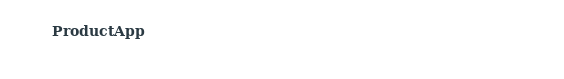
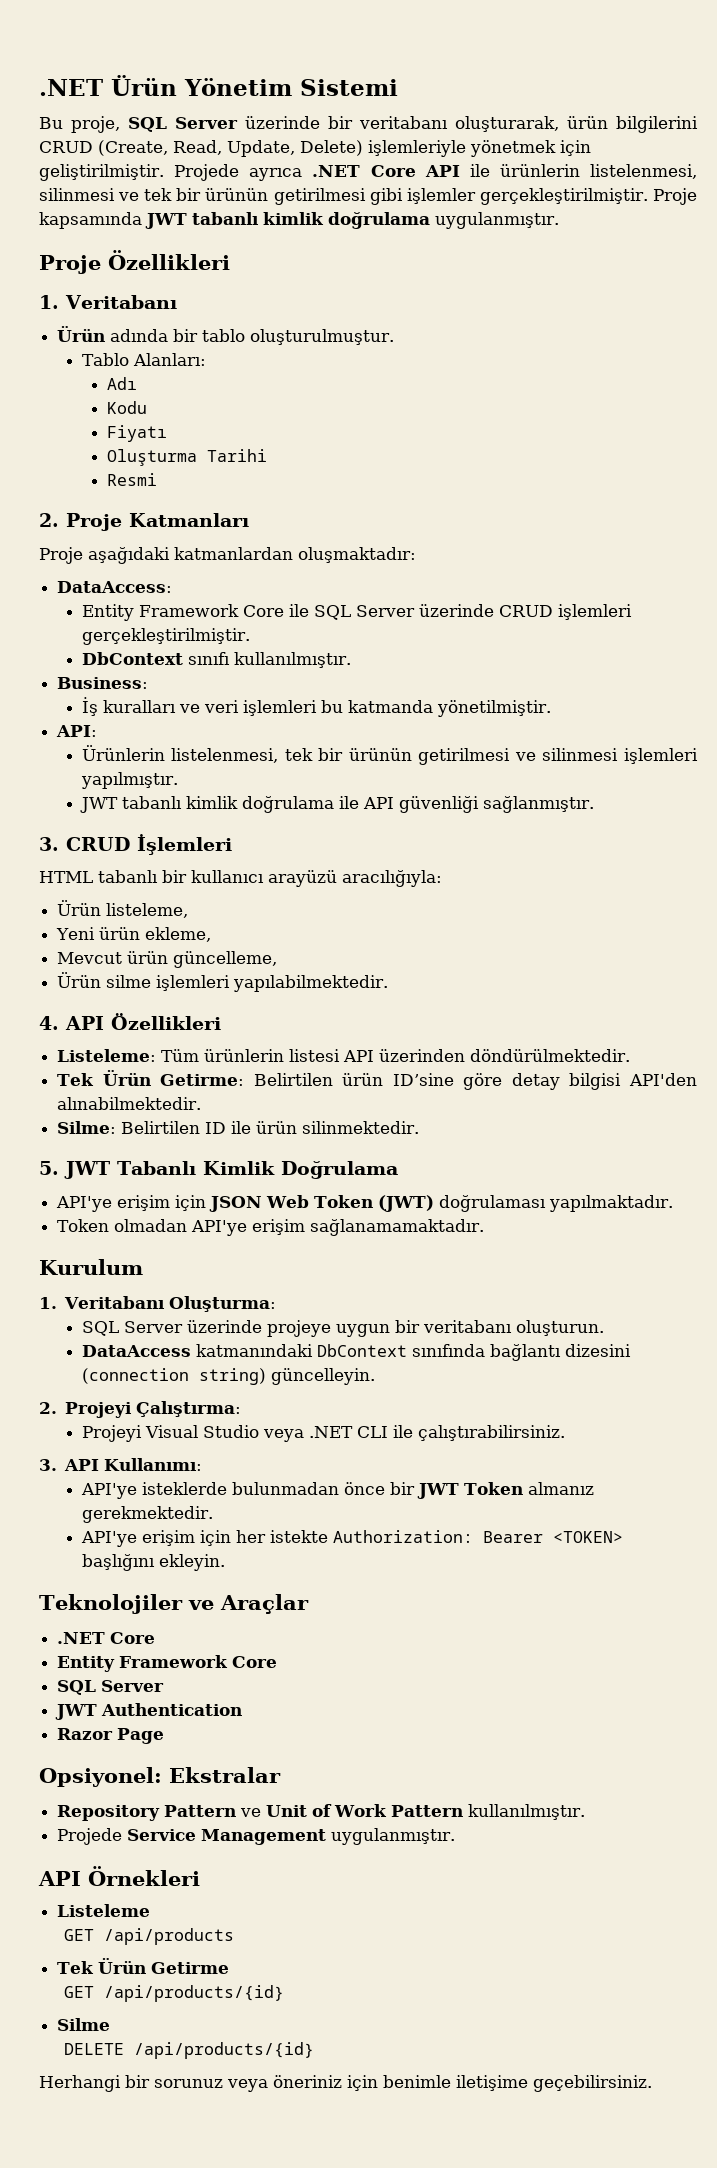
[52,25,145,39] ProductApp -> [39,75,398,96] [39,116,698,133] [39,140,591,157] [39,164,697,181] [39,188,697,205] [39,212,559,229] [39,250,230,274] [39,295,177,309] [57,326,395,345] [81,353,206,366] [106,377,137,390] [106,401,147,414] [106,425,167,442] [106,449,267,466] [106,473,157,486] [39,513,249,531] [39,547,416,564] [57,581,173,593] [81,604,632,621] [81,628,250,645] [81,652,351,668] [57,677,149,689] [81,697,551,717] [56,725,98,737] [81,745,699,765] [80,772,178,789] [79,796,594,813] [39,834,232,855] [39,870,442,887] [57,900,189,918] [56,927,212,942] [57,951,278,968] [57,972,389,992] [39,1013,221,1030] [57,1049,631,1062] [57,1070,697,1090] [57,1097,202,1110] [57,1121,420,1134] [39,1161,398,1179] [56,1195,674,1212] [57,1219,485,1236] [39,1259,143,1275] [39,1296,277,1312] [81,1320,604,1337] [81,1344,631,1361] [81,1368,375,1385] [39,1401,242,1418] [81,1425,565,1442] [39,1458,203,1471] [80,1482,594,1499] [81,1506,213,1523] [80,1530,623,1547] [81,1554,225,1571] [39,1594,309,1614] [57,1632,156,1644] [57,1655,278,1672] [57,1680,165,1695] [55,1703,243,1720] [57,1728,165,1744] [39,1767,281,1787] [57,1804,586,1821] [57,1828,456,1845] [38,1866,200,1886] [57,1904,151,1917] [63,1928,234,1945] [57,1958,230,1974] [63,1985,284,2002] [57,2018,111,2031] [63,2042,314,2059] [39,2075,652,2092] .NET Ürün Yönetim Sistemi // Bu proje, SQL Server üzerinde bir veritabanı oluşturarak, ürün bilgilerini CRUD (Create, Read, Update, Delete) işlemleriyle yönetmek için geliştirilmiştir. Projede ayrıca .NET Core API ile ürünlerin listelenmesi, silinmesi ve tek bir ürünün getirilmesi gibi işlemler gerçekleştirilmiştir. Proje kapsamında JWT tabanlı kimlik doğrulama uygulanmıştır. // Proje Özellikleri // 1. Veritabanı // Ürün adında bir tablo oluşturulmuştur. // Tablo Alanları: // Adı // Kodu // Fiyatı // Oluşturma Tarihi // Resmi // 2. Proje Katmanları // Proje aşağıdaki katmanlardan oluşmaktadır: // DataAccess: // Entity Framework Core ile SQL Server üzerinde CRUD işlemleri gerçekleştirilmiştir. // DbContext sınıfı kullanılmıştır. // Business: // İş kuralları ve veri işlemleri bu katmanda yönetilmiştir. // API: // Ürünlerin listelenmesi, tek bir ürünün getirilmesi ve silinmesi işlemleri yapılmıştır. // JWT tabanlı kimlik doğrulama ile API güvenliği sağlanmıştır. // 3. CRUD İşlemleri // HTML tabanlı bir kullanıcı arayüzü aracılığıyla: // Ürün listeleme, // Yeni ürün ekleme, // Mevcut ürün güncelleme, // Ürün silme işlemleri yapılabilmektedir. // 4. API Özellikleri // Listeleme: Tüm ürünlerin listesi API üzerinden döndürülmektedir. // Tek Ürün Getirme: Belirtilen ürün ID’sine göre detay bilgisi API'den alınabilmektedir. // Silme: Belirtilen ID ile ürün silinmektedir. // 5. JWT Tabanlı Kimlik Doğrulama // API'ye erişim için JSON Web Token (JWT) doğrulaması yapılmaktadır. // Token olmadan API'ye erişim sağlanamamaktadır. // Kurulum // 1. Veritabanı Oluşturma: // SQL Server üzerinde projeye uygun bir veritabanı oluşturun. // DataAccess katmanındaki DbContext sınıfında bağlantı dizesini (connection string) güncelleyin. // 2. Projeyi Çalıştırma: // Projeyi Visual Studio veya .NET CLI ile çalıştırabilirsiniz. // 3. API Kullanımı: // API'ye isteklerde bulunmadan önce bir JWT Token almanız gerekmektedir. // API'ye erişim için her istekte Authorization: Bearer <TOKEN> başlığını ekleyin. // Teknolojiler ve Araçlar // .NET Core // Entity Framework Core // SQL Server // JWT Authentication // Razor Page // Opsiyonel: Ekstralar // Repository Pattern ve Unit of Work Pattern kullanılmıştır. // Projede Service Management uygulanmıştır. // API Örnekleri // Listeleme // GET /api/products // Tek Ürün Getirme // GET /api/products/{id} // Silme // DELETE /api/products/{id} // Herhangi bir sorunuz veya öneriniz için benimle iletişime geçebilirsiniz.

